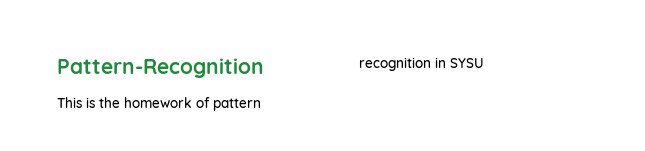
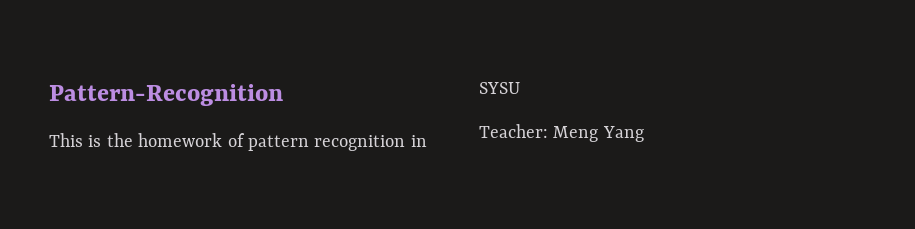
(484, 63) none -> [479,124,644,142] // Teacher: Meng Yang

